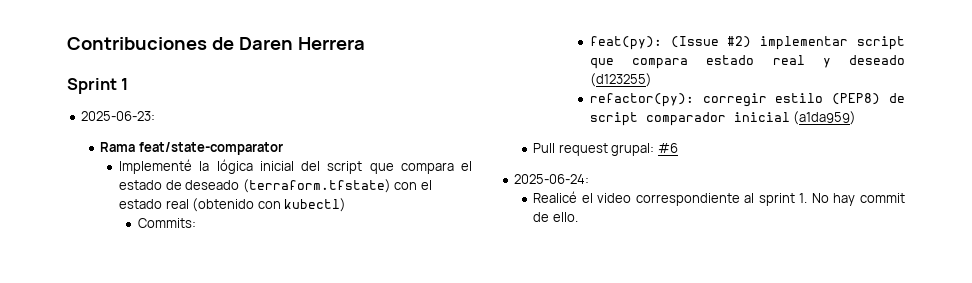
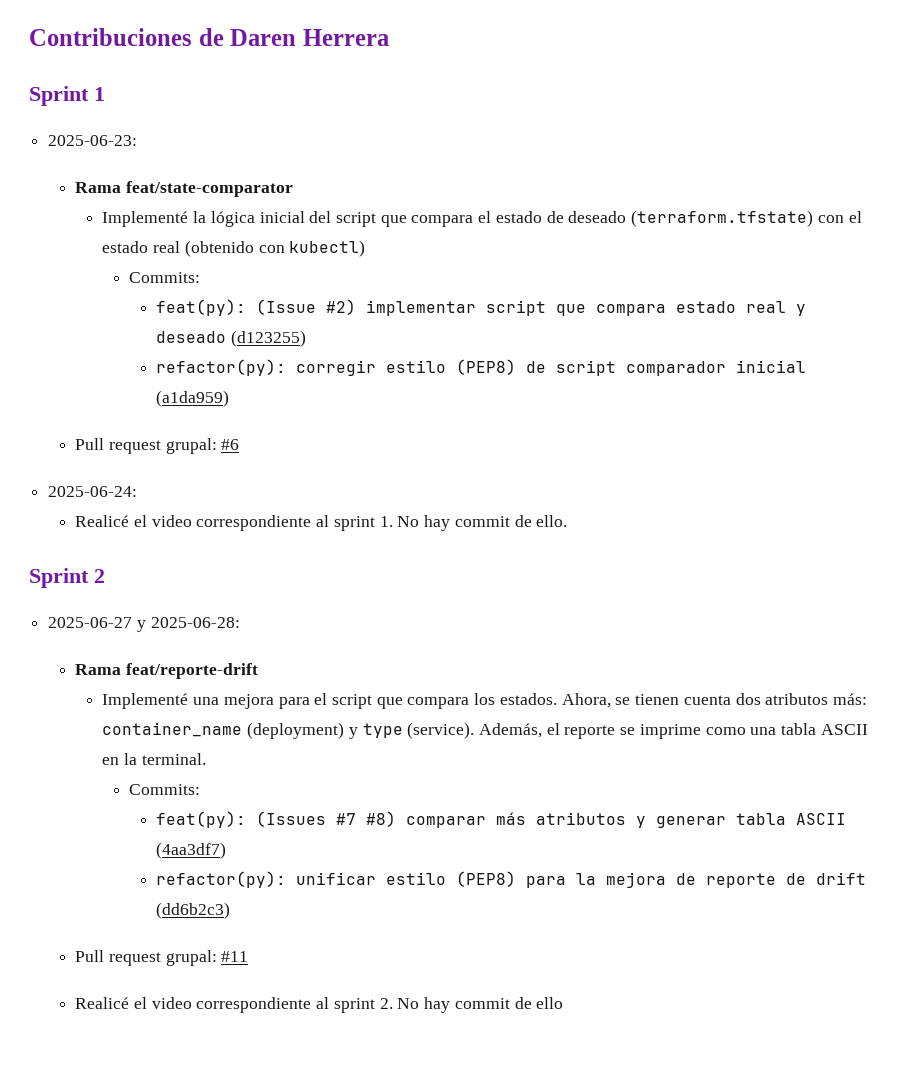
(578, 217) none -> [29,568,105,588] [48,617,240,632] [75,663,259,679] [102,693,867,709] [102,722,868,739] [102,753,206,765] [129,784,201,795] [156,811,847,828] [156,842,227,859] [156,871,867,888] [156,902,231,919] [75,950,249,966] [75,997,564,1013] // Sprint 2 // 2025-06-27 y 2025-06-28: // Rama feat/reporte-drift // Implementé una mejora para el script que compara los estados. Ahora, se tienen cuenta dos atributos más: container_name (deployment) y type (service). Además, el reporte se imprime como una tabla ASCII en la terminal. // Commits: // feat(py): (Issues #7 #8) comparar más atributos y generar tabla ASCII (4aa3df7) // refactor(py): unificar estilo (PEP8) para la mejora de reporte de drift (dd6b2c3) // Pull request grupal: #11 // Realicé el video correspondiente al sprint 2. No hay commit de ello

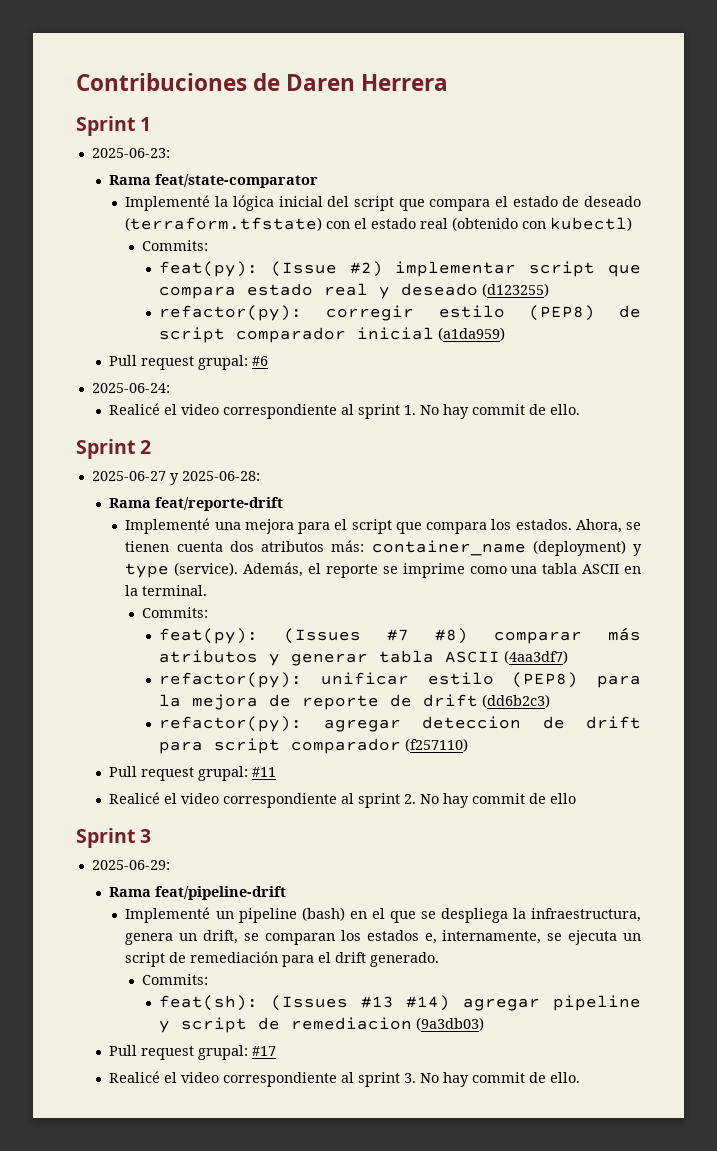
(231, 910) none -> [159,716,641,732] [159,738,469,754] // refactor(py): agregar deteccion de drift para script comparador (f257110)
(564, 1003) none -> [76,828,152,848] [91,860,170,870] [108,886,286,900] [125,907,642,923] [125,930,641,945] [125,951,440,967] [142,974,209,985] [159,995,641,1011] [159,1017,485,1033] [108,1045,276,1060] [108,1071,580,1087] // Sprint 3 // 2025-06-29: // Rama feat/pipeline-drift // Implementé un pipeline (bash) en el que se despliega la infraestructura, genera un drift, se comparan los estados e, internamente, se ejecuta un script de remediación para el drift generado. // Commits: // feat(sh): (Issues #13 #14) agregar pipeline y script de remediacion (9a3db03) // Pull request grupal: #17 // Realicé el video correspondiente al sprint 3. No hay commit de ello.

